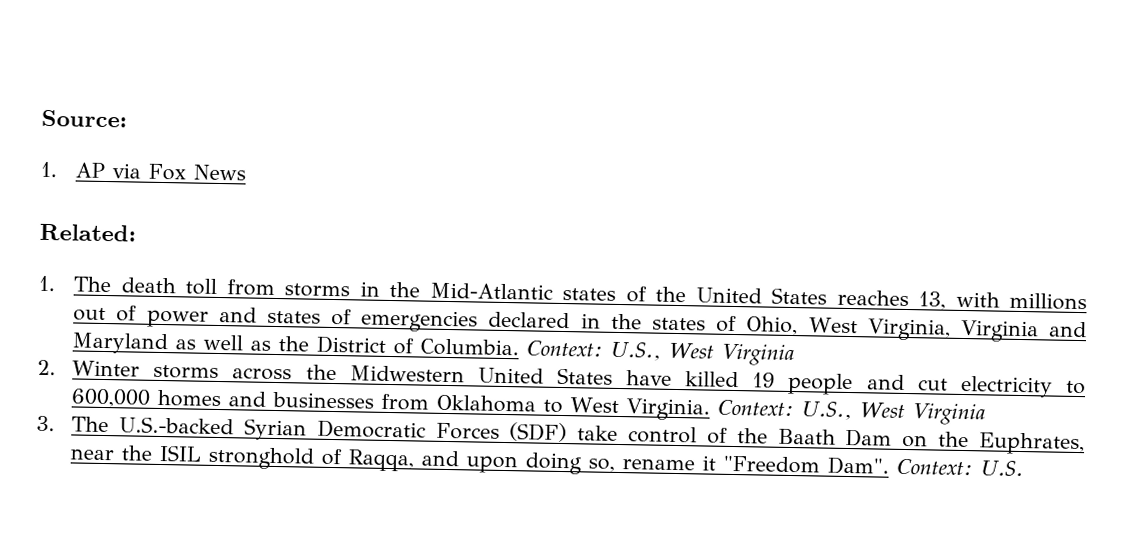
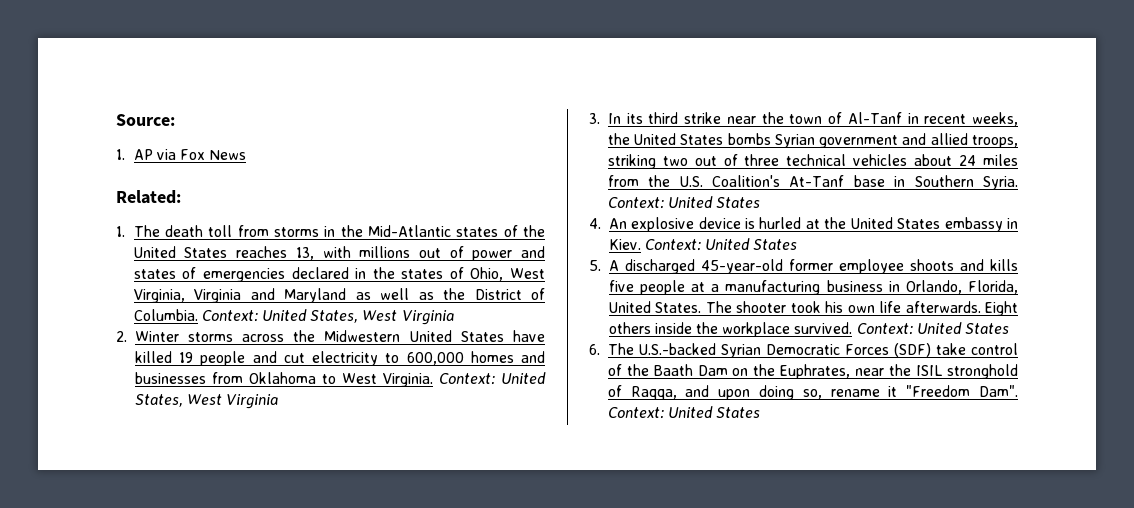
[610,341,662,361] U.S., -> [262,309,359,323] United States,
[801,401,853,421] U.S., -> [500,372,546,384] [134,394,183,407] United States,
(55, 423) none -> [607,112,1018,126] [607,133,1018,148] [607,154,1018,169] [607,175,1018,190] [607,196,761,209] [589,217,1019,232] [608,238,798,251] [589,259,1018,274] [608,280,1018,295] [608,301,1018,316] [608,322,1010,337] [589,344,600,355] In its third strike near the town of Al-Tanf in recent weeks, the United States bombs Syrian government and allied troops, striking two out of three technical vehicles about 24 miles from the U.S. Coalition's At-Tanf base in Southern Syria. Context: United States // 4. An explosive device is hurled at the United States embassy in Kiev. Context: United States // 5. A discharged 45-year-old former employee shoots and kills five people at a manufacturing business in Orlando, Florida, United States. The shooter took his own life afterwards. Eight others inside the workplace survived. Context: United States // 6.
[980,460,1024,478] U.S. -> [667,406,761,418] United States

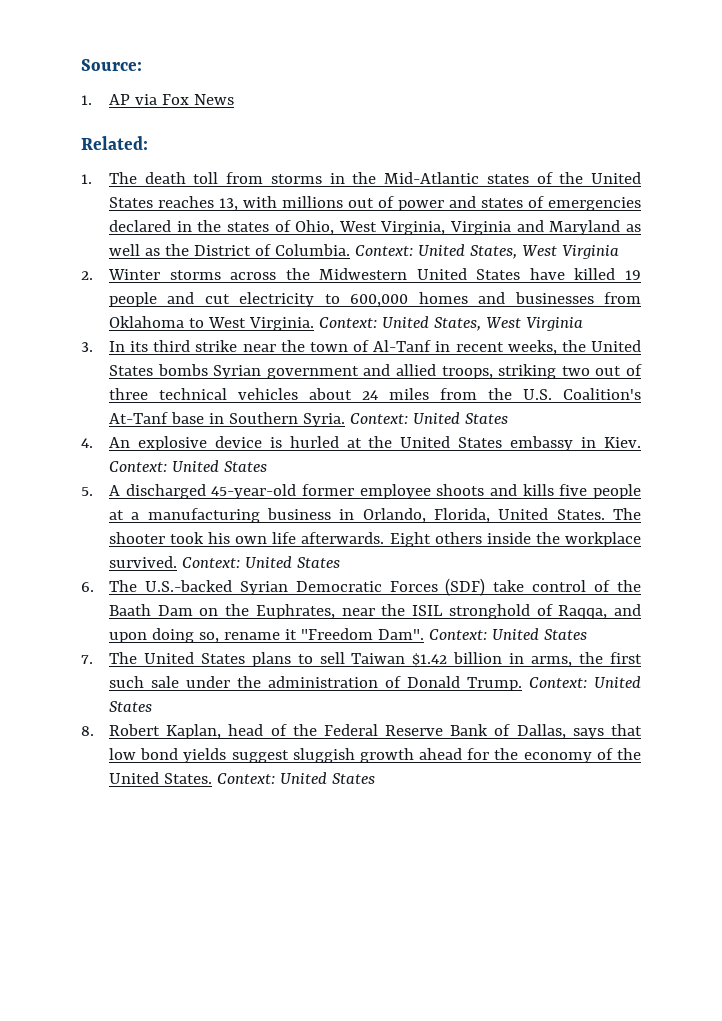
(761, 412) none -> [81,652,643,667] [108,676,641,691] [108,701,152,712] [81,724,642,739] [108,748,641,763] [108,772,375,784] // 7. The United States plans to sell Taiwan $1.42 billion in arms, the first such sale under the administration of Donald Trump. Context: United States // 8. Robert Kaplan, head of the Federal Reserve Bank of Dallas, says that low bond yields suggest sluggish growth ahead for the economy of the United States. Context: United States

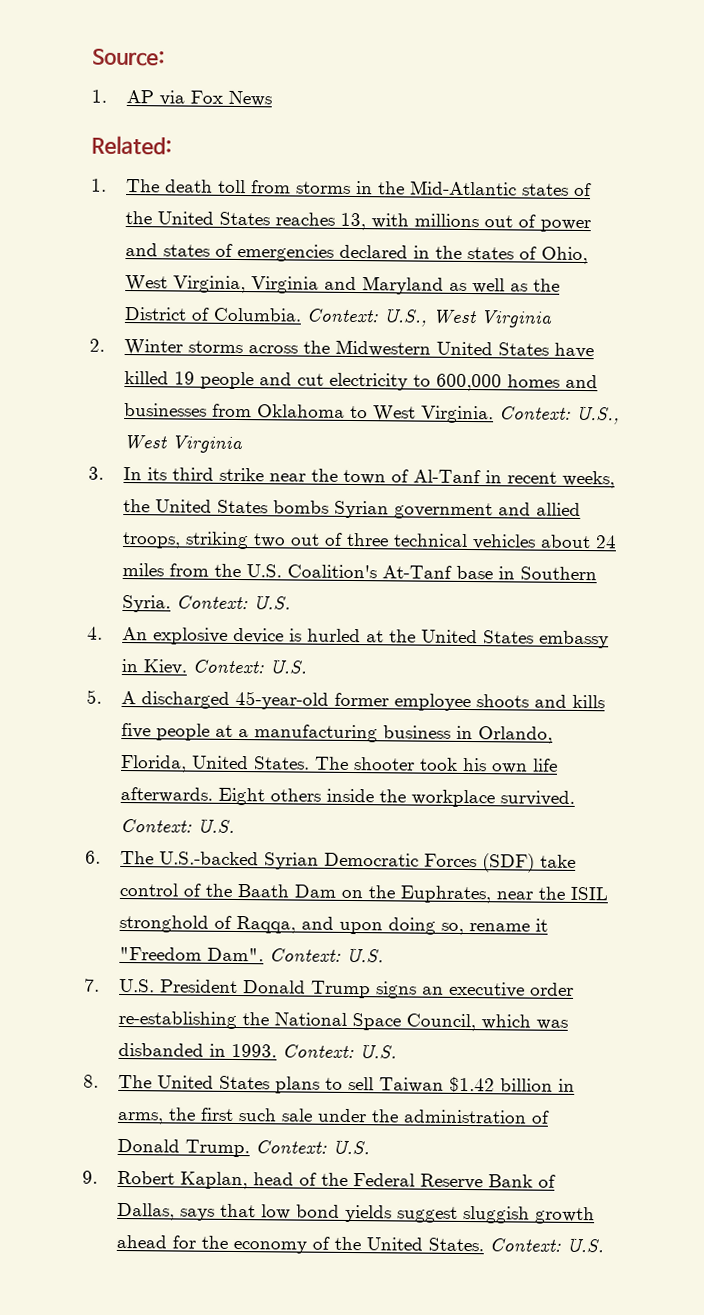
[417,244,517,259] United States, -> [382,308,428,327] U.S.,
[381,316,481,331] United States, -> [575,405,620,425] U.S.,
[412,412,508,424] United States -> [252,595,291,610] U.S.
[171,460,267,472] United States -> [268,659,307,674] U.S.
[244,556,340,568] United States -> [196,818,235,833] U.S.
[491,628,587,640] [81,655,93,664] United States // 7. -> [345,947,384,963] [84,978,574,999] [117,1010,568,1032] [117,1042,397,1059] [83,1074,99,1088] U.S. // 7. U.S. President Donald Trump signs an executive order re-establishing the National Space Council, which was disbanded in 1993. Context: U.S. // 8.
[594,676,641,688] [108,701,152,712] [81,726,94,736] United States // 8. -> [331,1139,370,1155] [82,1170,98,1184] U.S. // 9.
[279,772,375,784] United States -> [565,1237,604,1253] U.S.

